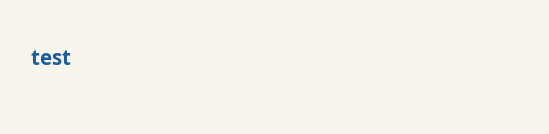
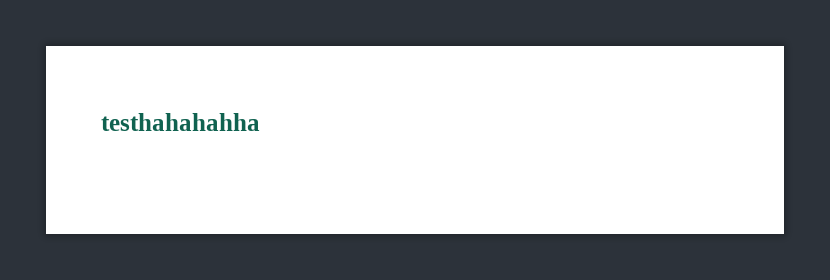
[31,50,71,65] test -> [101,113,260,131] testhahahahha

